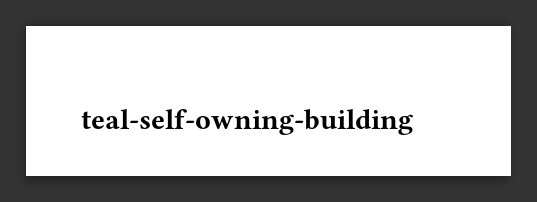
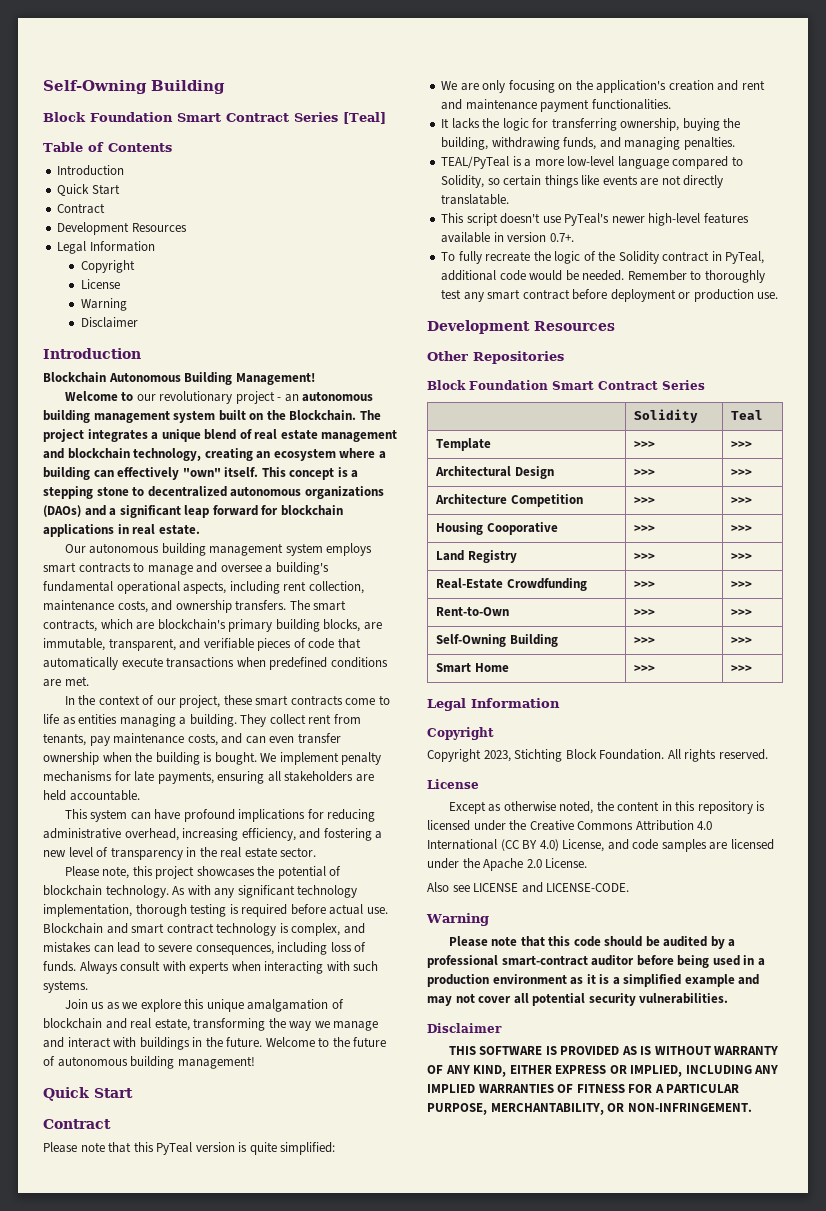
[81,109,413,135] teal-self-owning-building -> [43,80,225,94] [43,112,386,124] [43,142,172,152] [57,165,125,176] [57,184,120,196] [57,203,106,214] [57,222,187,235] [57,241,155,254] [80,260,135,273] [80,279,120,289] [80,298,127,311] [80,317,138,328] [43,348,141,359] [43,372,315,385] [64,391,374,404] [43,410,381,423] [43,429,398,442] [43,448,386,461] [43,467,359,480] [43,486,384,499] [43,505,343,518] [43,524,200,537] [64,543,373,556] [43,562,329,575] [43,581,364,594] [43,600,347,613] [43,619,382,632] [43,638,361,651] [43,657,388,670] [43,676,89,687] [64,695,390,708] [43,714,361,727] [43,733,341,746] [43,752,382,765] [43,771,374,784] [43,790,140,801] [64,809,376,822] [43,828,383,841] [43,847,317,860] [64,866,342,879] [43,885,358,898] [43,904,388,917] [43,923,365,936] [43,942,367,955] [43,961,379,974] [43,980,88,993] [64,999,344,1012] [43,1018,379,1031] [43,1037,387,1050] [43,1056,255,1069] [43,1087,133,1101] [43,1119,111,1129] [43,1142,336,1155] [441,80,765,93] [441,99,671,112] [441,118,741,131] [441,137,735,150] [441,156,743,169] [441,175,724,188] [441,194,510,205] [441,213,749,226] [441,232,574,243] [441,251,765,264] [441,270,765,283] [441,289,779,302] [427,320,615,334] [427,351,564,364] [427,380,705,390] [634,409,699,423] [731,410,764,420] [436,438,492,451] [634,441,656,448] [731,441,753,448] [435,466,554,479] [634,469,656,476] [731,469,753,476] [435,494,583,507] [634,497,656,504] [731,497,753,504] [436,522,558,535] [634,525,656,532] [731,525,753,532] [436,550,517,563] [634,553,656,560] [731,553,753,560] [436,578,587,591] [634,581,656,588] [731,581,753,588] [436,607,510,616] [634,609,656,616] [731,609,753,616] [436,634,558,647] [634,637,656,644] [731,637,753,644] [436,663,509,673] [634,665,656,672] [731,665,753,672] [427,698,560,711] [427,727,494,740] [427,749,768,762] [427,779,479,789] [448,801,766,814] [427,820,713,831] [427,839,774,852] [427,858,588,871] [427,882,630,893] [426,913,489,926] [448,936,736,949] [427,955,765,968] [427,974,760,987] [427,993,729,1006] [427,1023,502,1033] [448,1046,779,1055] [427,1065,779,1077] [427,1084,740,1093] [427,1103,752,1115] Self-Owning Building // Block Foundation Smart Contract Series [Teal] // Table of Contents // Introduction // Quick Start // Contract // Development Resources // Legal Information // Copyright // License // Warning // Disclaimer // Introduction // Blockchain Autonomous Building Management! // Welcome to our revolutionary project - an autonomous building management system built on the Blockchain. The project integrates a unique blend of real estate management and blockchain technology, creating an ecosystem where a building can effectively "own" itself. This concept is a stepping stone to decentralized autonomous organizations (DAOs) and a significant leap forward for blockchain applications in real estate. // Our autonomous building management system employs smart contracts to manage and oversee a building's fundamental operational aspects, including rent collection, maintenance costs, and ownership transfers. The smart contracts, which are blockchain's primary building blocks, are immutable, transparent, and verifiable pieces of code that automatically execute transactions when predefined conditions are met. // In the context of our project, these smart contracts come to life as entities managing a building. They collect rent from tenants, pay maintenance costs, and can even transfer ownership when the building is bought. We implement penalty mechanisms for late payments, ensuring all stakeholders are held accountable. // This system can have profound implications for reducing administrative overhead, increasing efficiency, and fostering a new level of transparency in the real estate sector. // Please note, this project showcases the potential of blockchain technology. As with any significant technology implementation, thorough testing is required before actual use. Blockchain and smart contract technology is complex, and mistakes can lead to severe consequences, including loss of funds. Always consult with experts when interacting with such systems. // Join us as we explore this unique amalgamation of blockchain and real estate, transforming the way we manage and interact with buildings in the future. Welcome to the future of autonomous building management! // Quick Start // Contract // Please note that this PyTeal version is quite simplified: // We are only focusing on the application's creation and rent and maintenance payment functionalities. // It lacks the logic for transferring ownership, buying the building, withdrawing funds, and managing penalties. // TEAL/PyTeal is a more low-level language compared to Solidity, so certain things like events are not directly translatable. // This script doesn't use PyTeal's newer high-level features available in version 0.7+. // To fully recreate the logic of the Solidity contract in PyTeal, additional code would be needed. Remember to thoroughly test any smart contract before deployment or production use. // Development Resources // Other Repositories // Block Foundation Smart Contract Series // | Solidity | Teal // Template | >>> | >>> // Architectural Design | >>> | >>> // Architecture Competition | >>> | >>> // Housing Cooporative | >>> | >>> // Land Registry | >>> | >>> // Real-Estate Crowdfunding | >>> | >>> // Rent-to-Own | >>> | >>> // Self-Owning Building | >>> | >>> // Smart Home | >>> | >>> // Legal Information // Copyright // Copyright 2023, Stichting Block Foundation. All rights reserved. // License // Except as otherwise noted, the content in this repository is licensed under the Creative Commons Attribution 4.0 International (CC BY 4.0) License, and code samples are licensed under the Apache 2.0 License. // Also see LICENSE and LICENSE-CODE. // Warning // Please note that this code should be audited by a professional smart-contract auditor before being used in a production environment as it is a simplified example and may not cover all potential security vulnerabilities. // Disclaimer // THIS SOFTWARE IS PROVIDED AS IS WITHOUT WARRANTY OF ANY KIND, EITHER EXPRESS OR IMPLIED, INCLUDING ANY IMPLIED WARRANTIES OF FITNESS FOR A PARTICULAR PURPOSE, MERCHANTABILITY, OR NON-INFRINGEMENT.

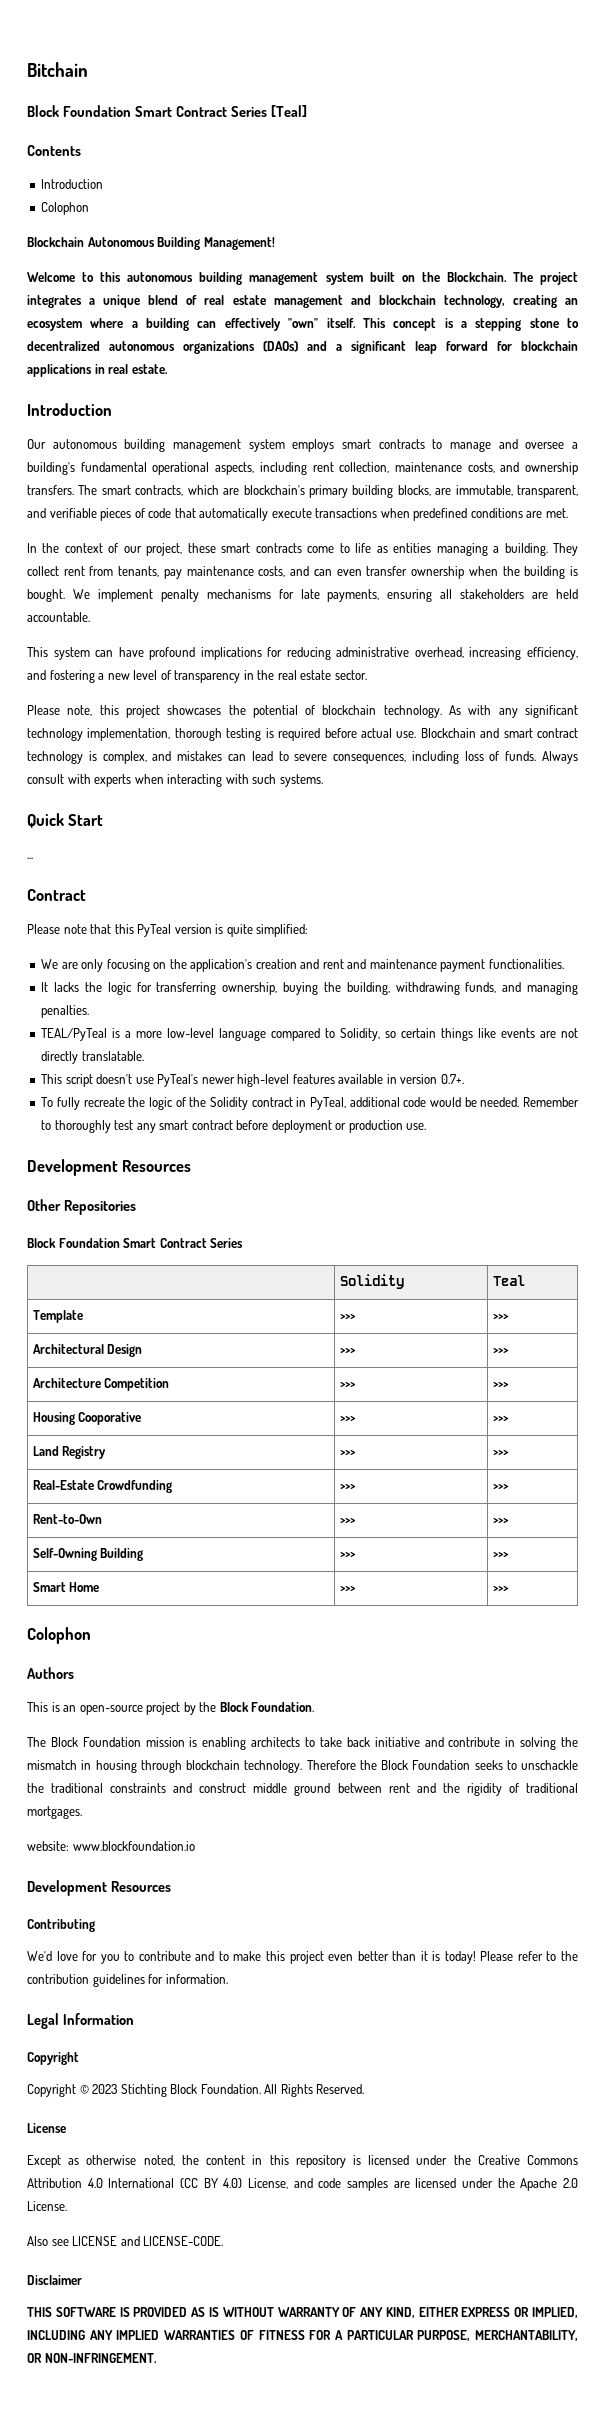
[43,80,225,94] Self-Owning Building -> [27,62,88,77] Bitchain
[43,142,104,152] Table of -> (307, 111) none
[57,184,120,196] [57,203,106,214] [57,222,187,235] [57,241,155,254] [80,260,135,273] [80,279,120,289] [80,298,127,311] [80,317,138,328] [43,348,141,359] Quick Start // Contract // Development Resources // Legal Information // Copyright // License // Warning // Disclaimer // Introduction -> [41,202,90,215] Colophon
[136,391,299,404] our revolutionary project - an -> [100,272,122,282] this
(200, 530) none -> [27,403,112,416] // Introduction
[64,999,344,1012] [43,1018,379,1031] [43,1037,387,1050] [43,1056,255,1069] [43,1087,133,1101] // Join us as we explore this unique amalgamation of blockchain and real estate, transforming the way we manage and interact with buildings in the future. Welcome to the future of autonomous building management! // Quick Start -> [27,813,104,828] [27,857,33,859] // Quick Start // ...
(753, 668) none -> [27,1627,91,1644] [27,1667,74,1679] [27,1702,315,1715] [27,1737,578,1750] [27,1760,578,1773] [27,1783,579,1796] [27,1806,82,1819] [27,1841,195,1851] [27,1880,171,1896] [27,1919,95,1932] [27,1951,578,1964] [27,1974,228,1987] // Colophon // Authors // This is an open-source project by the Block Foundation. // The Block Foundation mission is enabling architects to take back initiative and contribute in solving the mismatch in housing through blockchain technology. Therefore the Block Foundation seeks to unschackle the traditional constraints and construct middle ground between rent and the rigidity of traditional mortgages. // website: www.blockfoundation.io // Development Resources // Contributing // We'd love for you to contribute and to make this project even better than it is today! Please refer to the contribution guidelines for information.
[483,750,511,762] 2023, -> [79,2084,118,2094] © 2023
[684,749,768,762] rights reserved. -> [280,2084,365,2097] Rights Reserved.
[426,913,489,926] [448,936,736,949] [427,955,765,968] [427,974,760,987] [427,993,729,1006] // Warning // Please note that this code should be audited by a professional smart-contract auditor before being used in a production environment as it is a simplified example and may not cover all potential security vulnerabilities. -> (224, 2241) none

